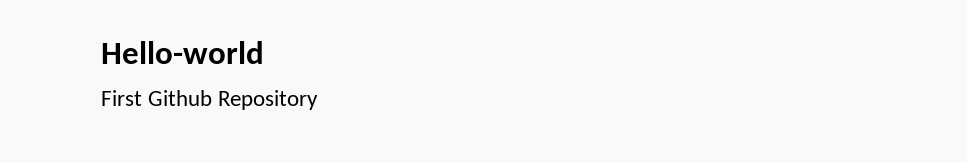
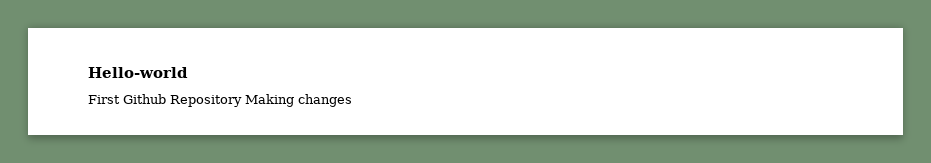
(319, 100) none -> [245,94,352,107] Making changes

